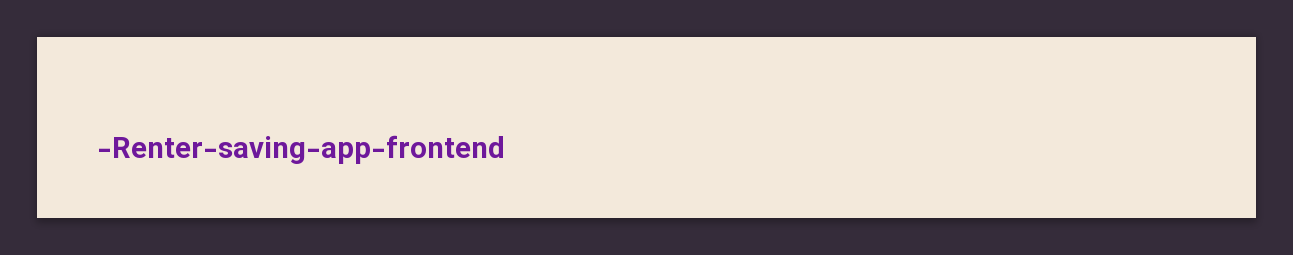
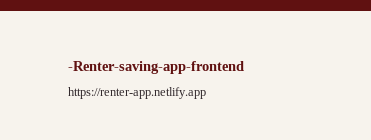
(505, 149) none -> [68,87,206,99] // https://renter-app.netlify.app

